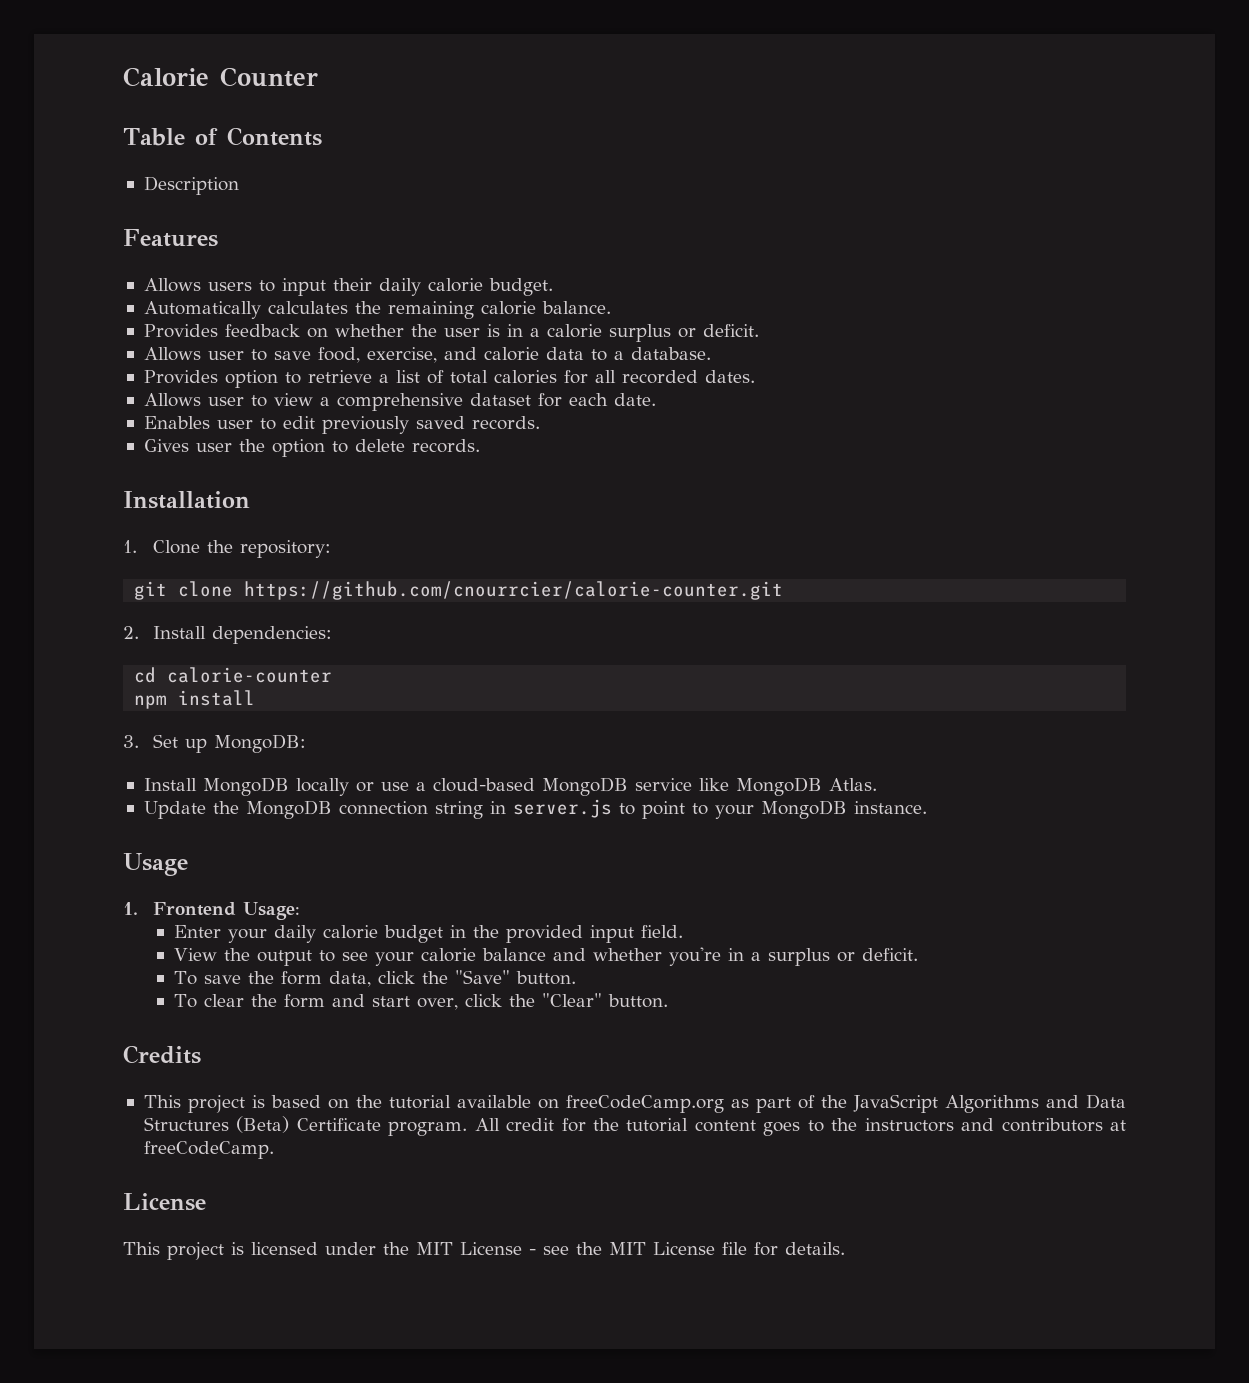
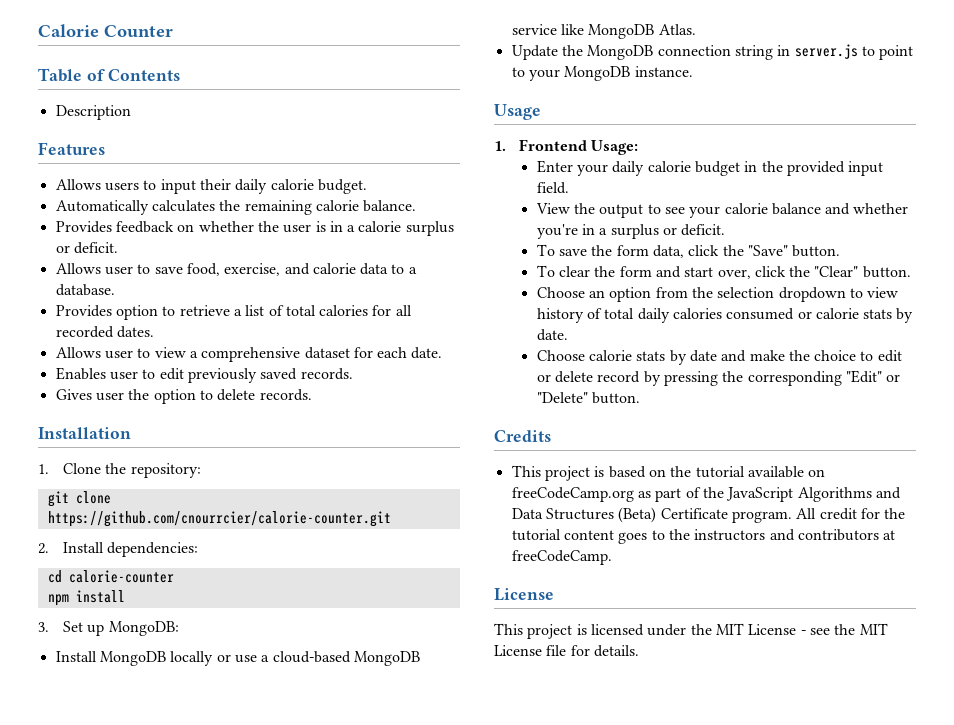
(669, 1001) none -> [536,287,899,302] [536,308,914,323] [536,329,568,341] [536,350,902,365] [536,370,901,386] [536,392,640,404] // Choose an option from the selection dropdown to view history of total daily calories consumed or calorie stats by date. // Choose calorie stats by date and make the choice to edit or delete record by pressing the corresponding "Edit" or "Delete" button.

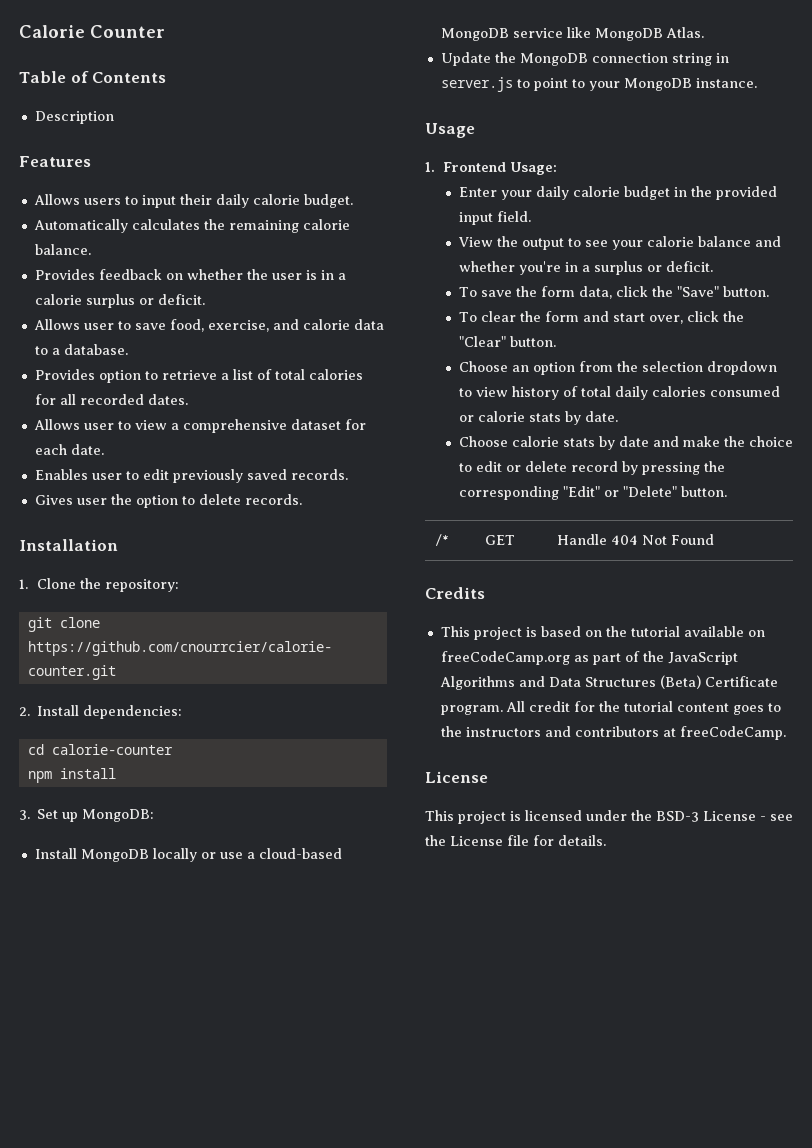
(640, 398) none -> [436,534,450,546] [485,535,516,545] [557,534,715,545] // /* | GET | Handle 404 Not Found
[715,623,744,635] MIT -> [656,811,699,822] BSD-3
[859,623,888,635] MIT -> (446, 840) none

